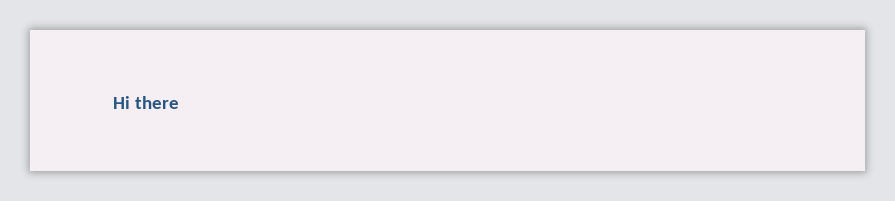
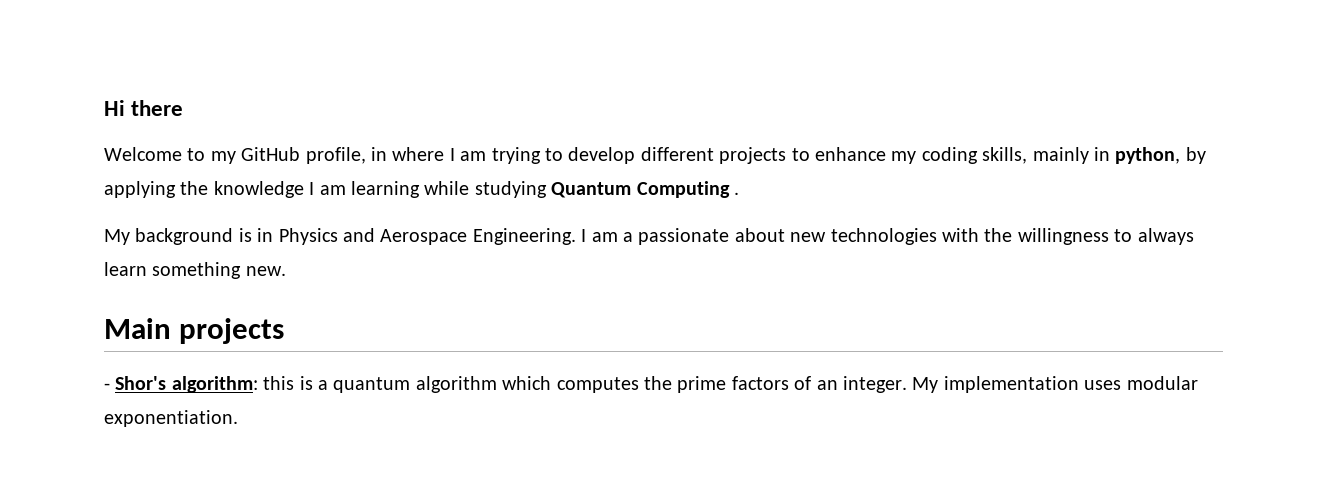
(180, 102) none -> [104,147,1206,164] [104,181,739,198] [104,228,1194,245] [104,262,286,279] [104,318,285,344] [104,376,1198,393] [104,410,238,427] // Welcome to my GitHub profile, in where I am trying to develop different projects to enhance my coding skills, mainly in python, by applying the knowledge I am learning while studying Quantum Computing . // My background is in Physics and Aerospace Engineering. I am a passionate about new technologies with the willingness to always learn something new. // Main projects // - Shor's algorithm: this is a quantum algorithm which computes the prime factors of an integer. My implementation uses modular exponentiation.

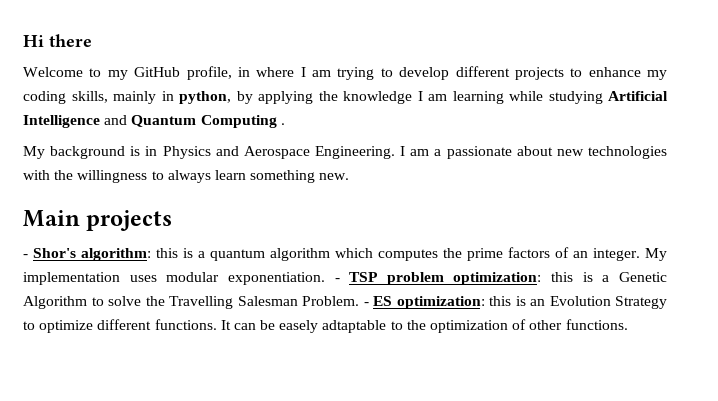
(547, 189) none -> [608,91,668,101] [23,115,128,128] Artificial Intelligence and
(238, 418) none -> [334,272,667,285] [23,296,667,309] [23,319,628,333] - TSP problem optimization: this is a Genetic Algorithm to solve the Travelling Salesman Problem. - ES optimization: this is an Evolution Strategy to optimize different functions. It can be easely adtaptable to the optimization of other functions.

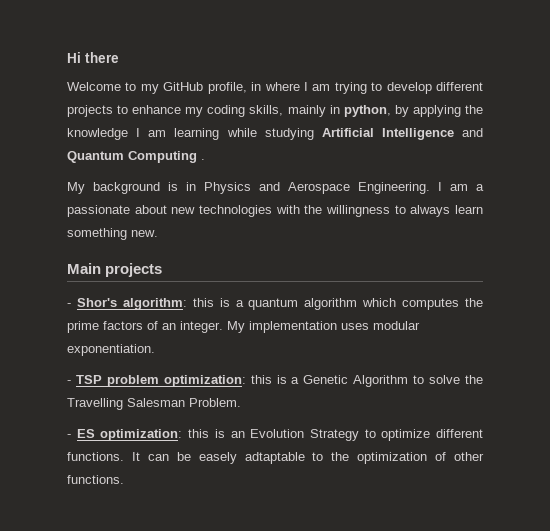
(325, 278) none -> (155, 350) //
(359, 301) none -> (241, 402) //

